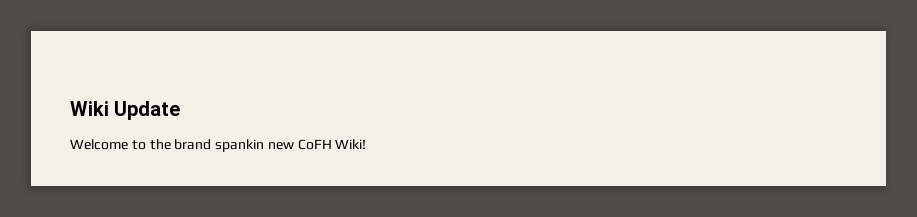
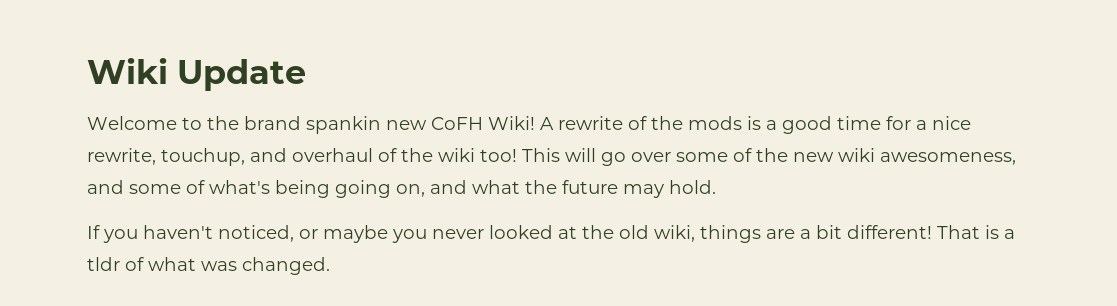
(367, 144) none -> [540,116,971,134] [87,148,1016,166] [87,180,716,198] [87,225,1015,243] [87,257,330,275] A rewrite of the mods is a good time for a nice rewrite, touchup, and overhaul of the wiki too! This will go over some of the new wiki awesomeness, and some of what's being going on, and what the future may hold. // If you haven't noticed, or maybe you never looked at the old wiki, things are a bit different! That is a tldr of what was changed.

